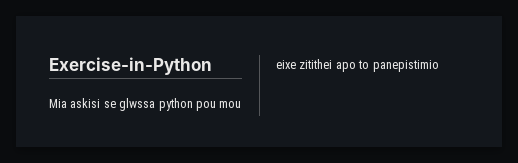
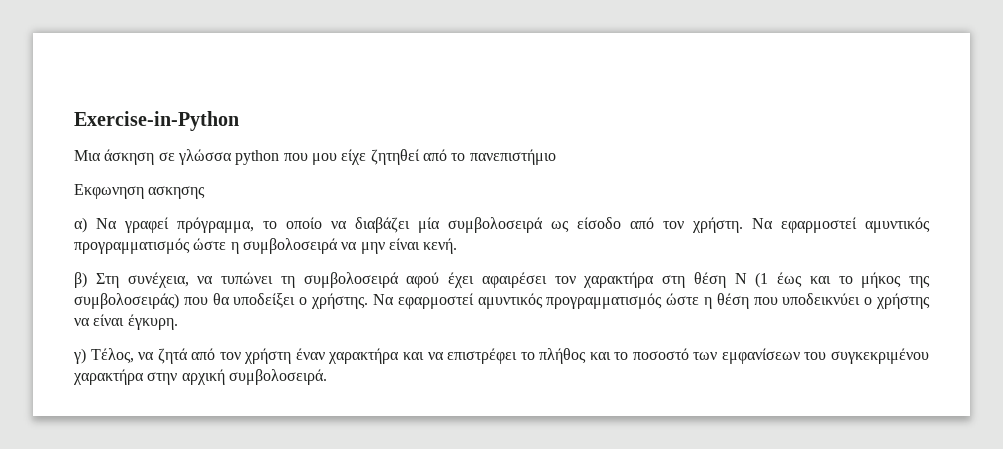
[49,98,242,111] [276,59,439,72] Mia askisi se glwssa python pou mou eixe zitithei apo to panepistimio -> [74,149,556,165] [74,184,206,199] [74,217,930,233] [74,238,458,254] [74,272,930,288] [74,293,930,309] [74,314,178,330] [73,348,929,364] [73,369,327,385] Μια άσκηση σε γλώσσα python που μου είχε ζητηθεί από το πανεπιστήμιο // Εκφωνηση ασκησης // α) Να γραφεί πρόγραμμα, το οποίο να διαβάζει μία συμβολοσειρά ως είσοδο από τον χρήστη. Να εφαρμοστεί αμυντικός προγραμματισμός ώστε η συμβολοσειρά να μην είναι κενή. // β) Στη συνέχεια, να τυπώνει τη συμβολοσειρά αφού έχει αφαιρέσει τον χαρακτήρα στη θέση Ν (1 έως και το μήκος της συμβολοσειράς) που θα υποδείξει ο χρήστης. Να εφαρμοστεί αμυντικός προγραμματισμός ώστε η θέση που υποδεικνύει ο χρήστης να είναι έγκυρη. // γ) Τέλος, να ζητά από τον χρήστη έναν χαρακτήρα και να επιστρέφει το πλήθος και το ποσοστό των εμφανίσεων του συγκεκριμένου χαρακτήρα στην αρχική συμβολοσειρά.

